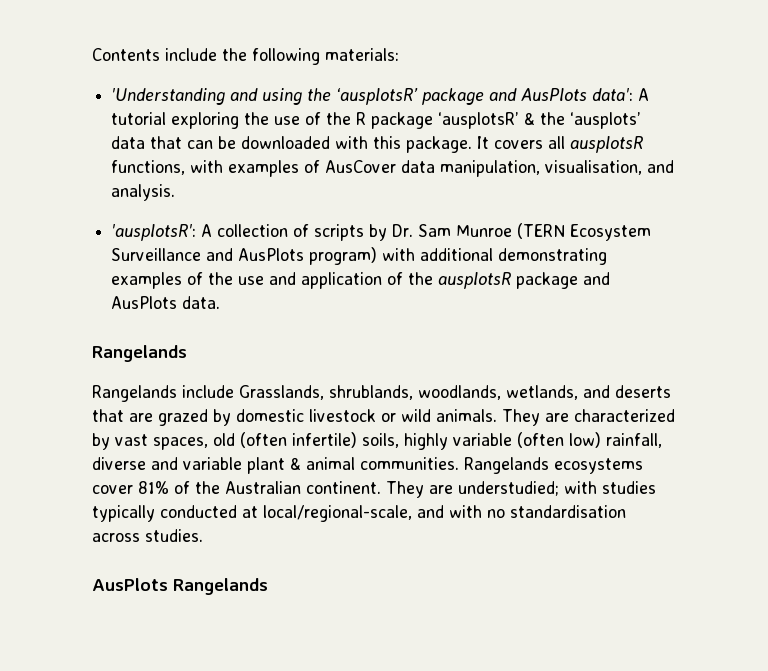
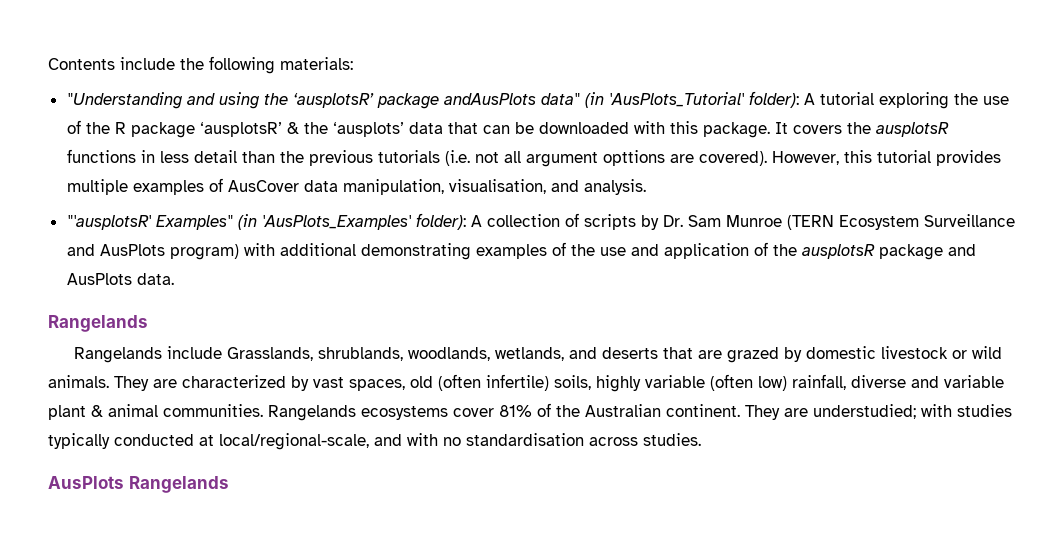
[111,88,226,105] 'Understanding -> [66,92,182,109] "Understanding
[489,88,634,101] and AusPlots data': -> [443,91,799,108] andAusPlots data" (in 'AusPlots_Tutorial' folder):
[548,136,644,153] [111,160,224,175] all ausplotsR functions, with -> [846,122,949,137] [66,149,1001,167] [66,179,128,195] the ausplotsR functions in less detail than the previous tutorials (i.e. not all argument opttions are covered). However, this tutorial provides multiple
[111,224,197,241] 'ausplotsR': -> [66,213,466,230] "'ausplotsR' Examples" (in 'AusPlots_Examples' folder):

